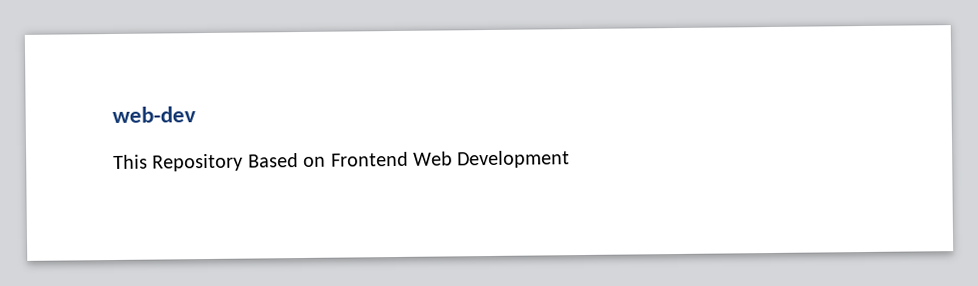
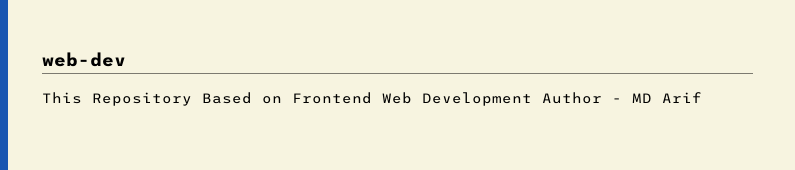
(571, 159) none -> [542,92,702,104] Author - MD Arif

